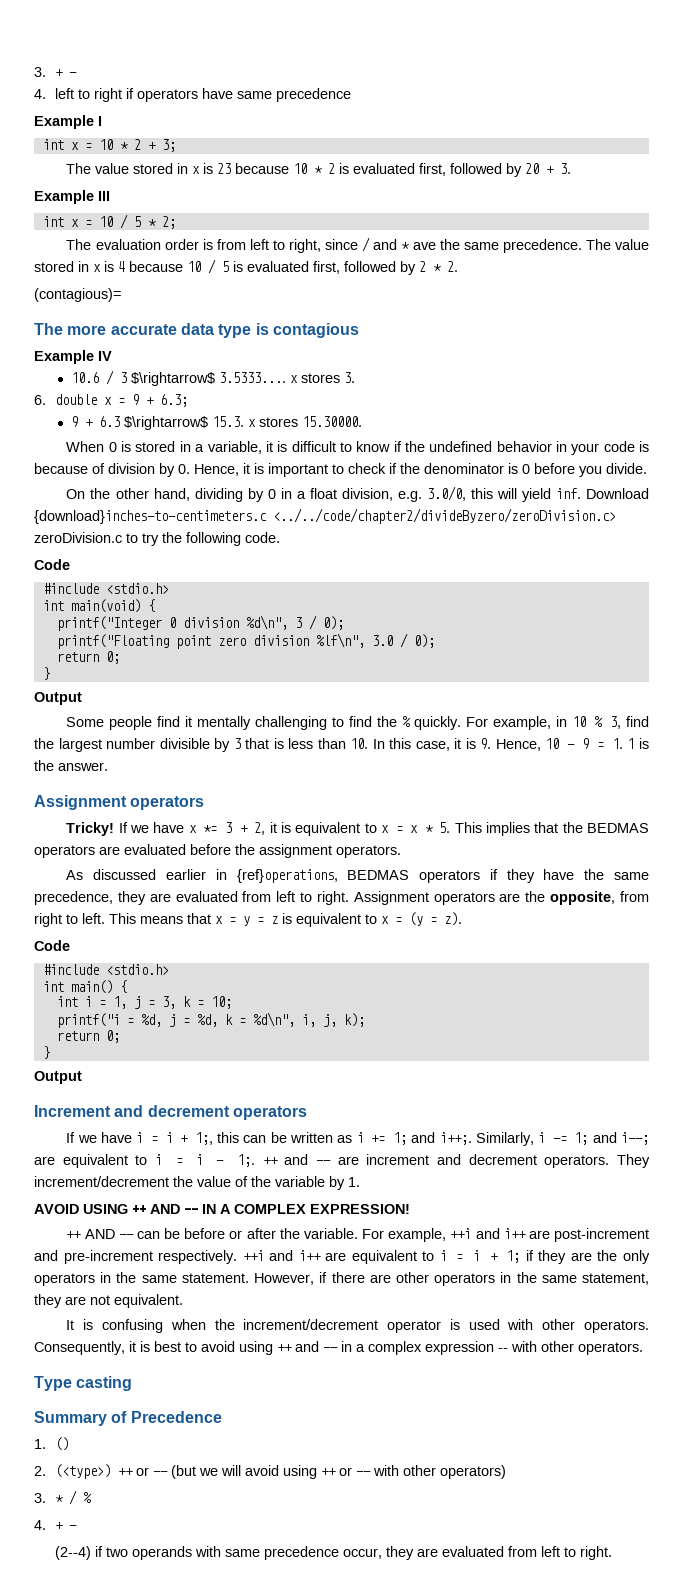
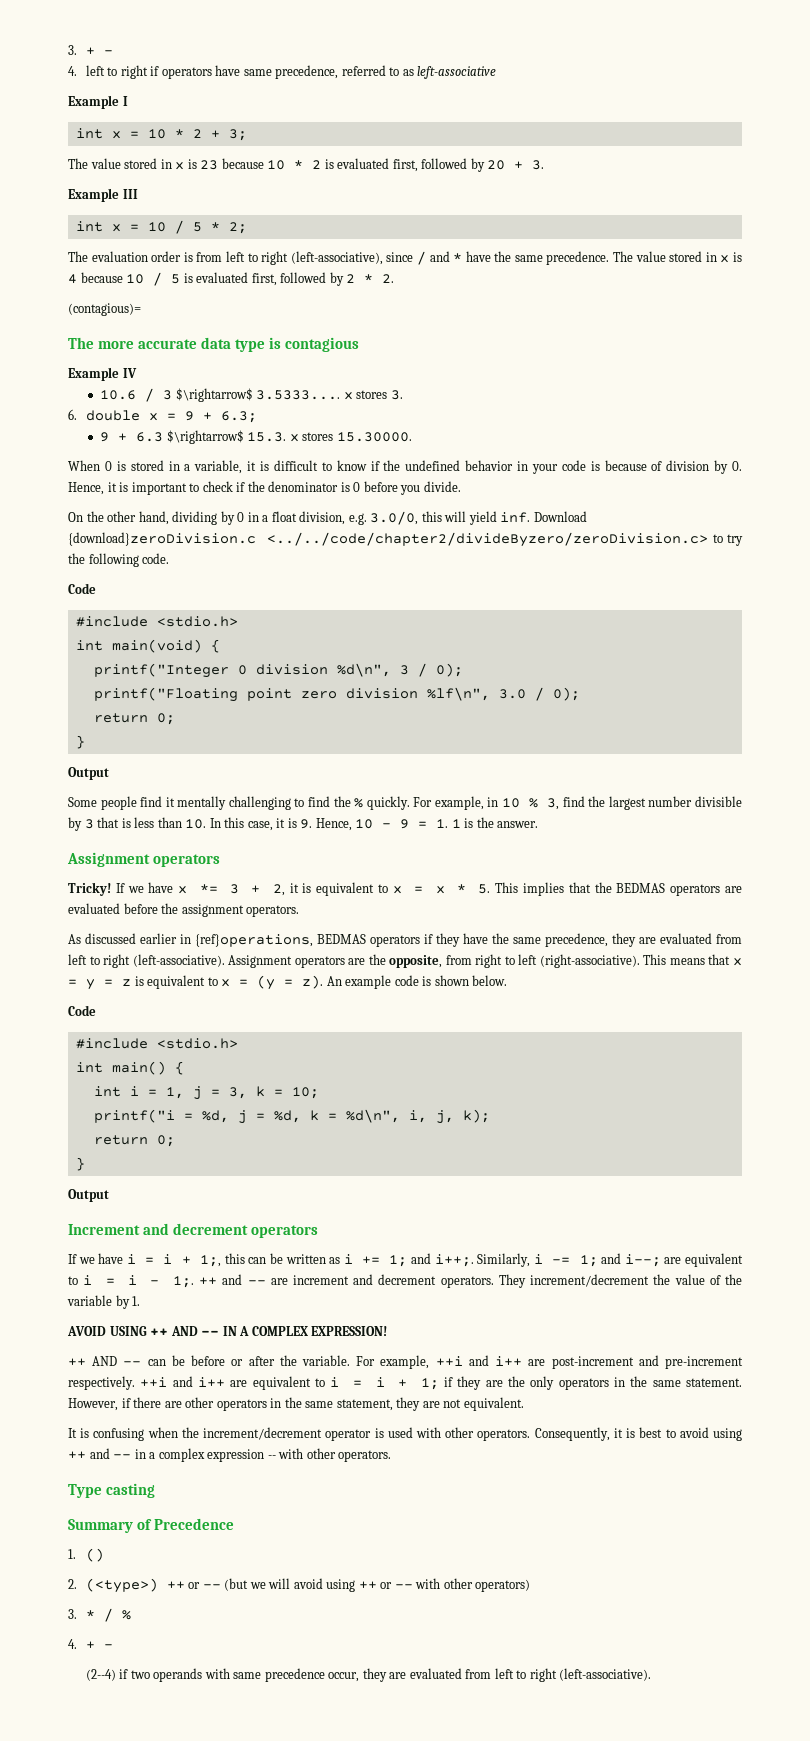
[276,88,352,102] precedence -> [275,65,497,79] precedence, referred to as left-associative
[289,239,322,253] right, -> [261,251,383,265] right (left-associative),
[412,242,436,250] ave -> [465,251,491,262] have
[34,508,616,524] [34,532,122,543] {download}inches-to-centimeters.c <../../code/chapter2/divideByzero/zeroDivision.c> zeroDivision.c -> [68,532,709,547] {download}zeroDivision.c <../../code/chapter2/divideByzero/zeroDivision.c>
[316,891,349,905] right. -> [103,954,225,968] right (left-associative).
[82,913,105,924] left. -> [518,954,640,968] left (right-associative).
(462, 919) none -> [326,975,508,989] An example code is shown below.
[580,1546,613,1560] right. -> [529,1668,652,1682] right (left-associative).

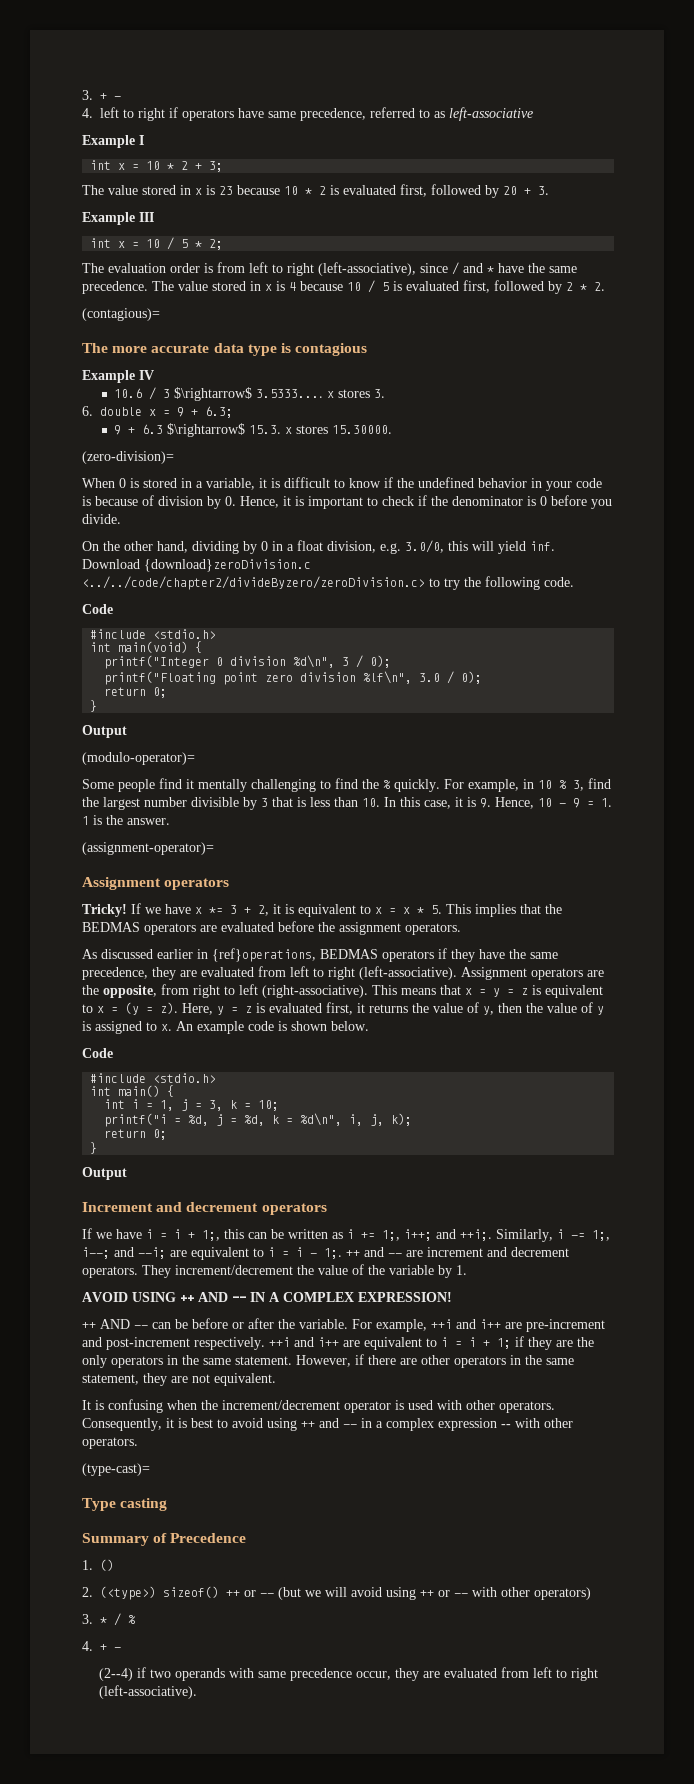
(412, 437) none -> [82,451,174,464] // (zero-division)=
(109, 773) none -> [82,752,195,765] // (modulo-operator)=
(539, 824) none -> [82,842,214,855] // (assignment-operator)=
(324, 982) none -> [182,1002,604,1015] [82,1021,172,1034] Here, y = z is evaluated first, it returns the value of y, then the value of y is assigned to x.
[389,1253,661,1267] 1; and i++;. Similarly, i -= 1; and i--; -> [382,1229,610,1242] [82,1247,166,1259] 1;, i++; and ++i;. Similarly, i -= 1;, i--; and --i;
[551,1355,743,1369] post-increment and pre-increment -> [526,1319,605,1332] [82,1337,190,1350] pre-increment and post-increment
(392, 1456) none -> [82,1463,150,1476] // (type-cast)=
(158, 1585) none -> [163,1586,219,1598] sizeof()

